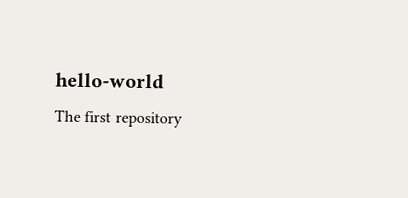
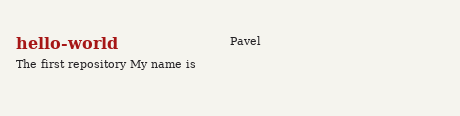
(183, 119) none -> [130,60,196,70] [230,36,261,45] My name is Pavel

